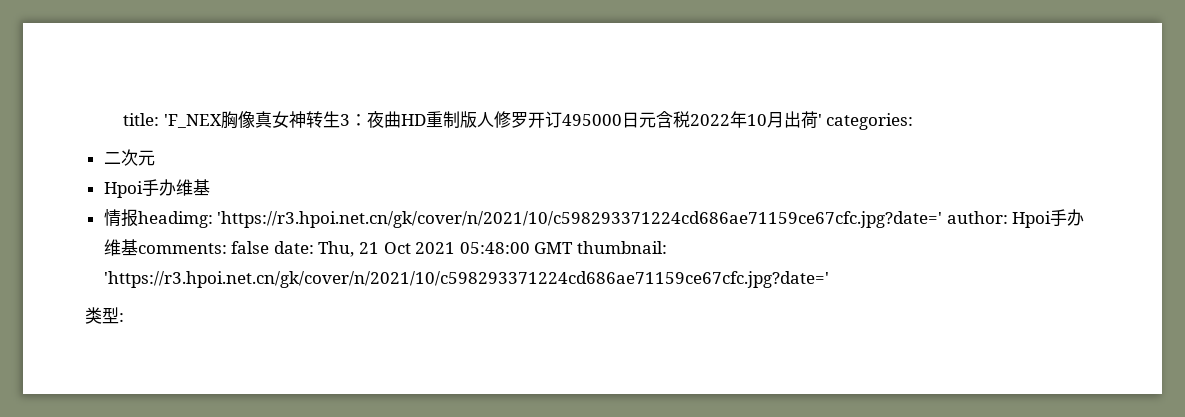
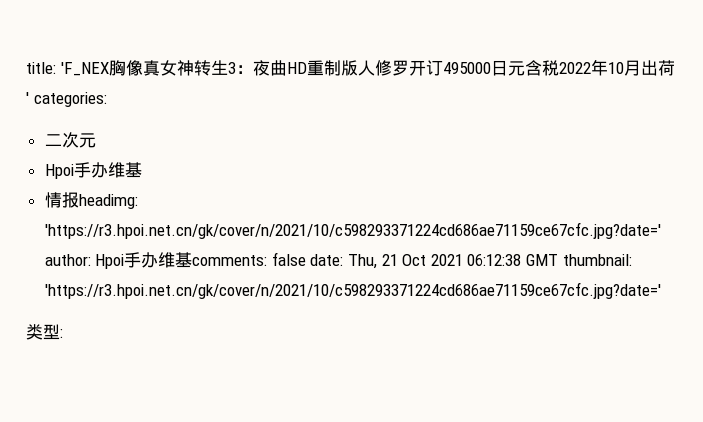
[459,242,530,254] 05:48:00 -> [467,254,522,266] 06:12:38

